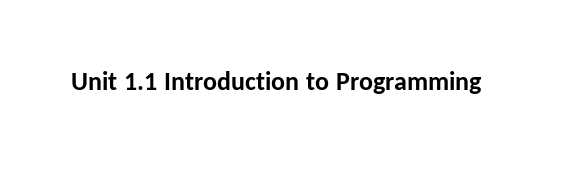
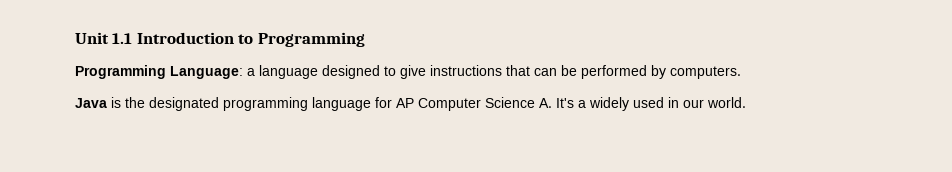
(483, 82) none -> [75,65,741,79] [75,97,746,111] // Programming Language: a language designed to give instructions that can be performed by computers. // Java is the designated programming language for AP Computer Science A. It's a widely used in our world.

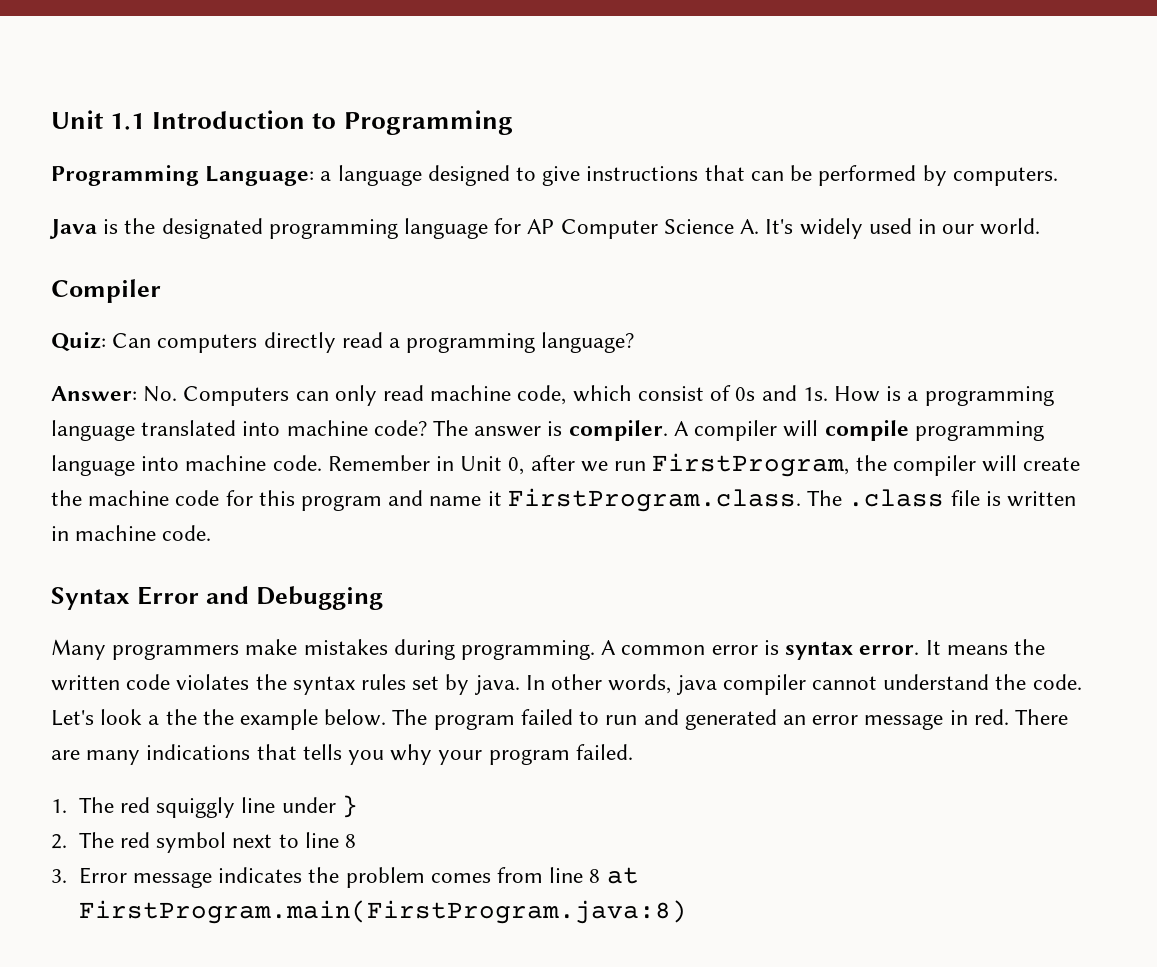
[578,100,586,108] a -> (794, 226) none
(746, 102) none -> [51,279,161,303] [51,332,635,353] [51,385,1054,406] [51,420,1044,441] [51,453,1081,477] [51,488,1076,512] [51,525,212,541] [51,586,383,610] [51,639,1045,660] [51,674,1082,695] [51,709,1068,730] [51,744,633,765] [51,795,358,818] [51,832,357,853] [51,867,639,888] [78,900,687,924] // Compiler // Quiz: Can computers directly read a programming language? // Answer: No. Computers can only read machine code, which consist of 0s and 1s. How is a programming language translated into machine code? The answer is compiler. A compiler will compile programming language into machine code. Remember in Unit 0, after we run FirstProgram, the compiler will create the machine code for this program and name it FirstProgram.class. The .class file is written in machine code. // Syntax Error and Debugging // Many programmers make mistakes during programming. A common error is syntax error. It means the written code violates the syntax rules set by java. In other words, java compiler cannot understand the code. Let's look a the the example below. The program failed to run and generated an error message in red. There are many indications that tells you why your program failed. // 1. The red squiggly line under } // 2. The red symbol next to line 8 // 3. Error message indicates the problem comes from line 8 at FirstProgram.main(FirstProgram.java:8)

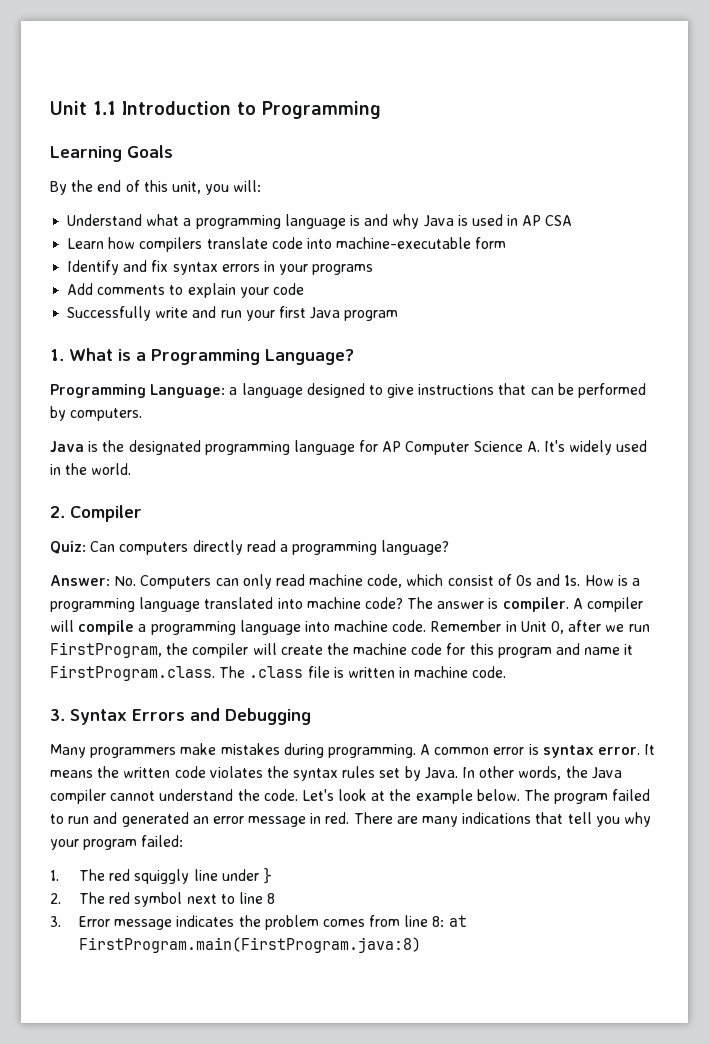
(513, 122) none -> [50,145,173,162] [50,180,262,195] [67,214,573,229] [67,237,507,252] [67,260,374,275] [67,283,304,298] [67,306,399,321] [50,348,354,365] // Learning Goals // By the end of this unit, you will: // Understand what a programming language is and why Java is used in AP CSA // Learn how compilers translate code into machine-executable form // Identify and fix syntax errors in your programs // Add comments to explain your code // Successfully write and run your first Java program // 1. What is a Programming Language?
[942,224,975,234] our -> [65,463,88,475] the
(1041, 226) none -> [50,506,65,518] 2.
(909, 430) none -> [138,624,147,632] a
[51,586,199,610] Syntax Error -> [50,709,185,725] 3. Syntax Errors
[474,675,520,695] java. -> [424,767,458,779] Java.
[676,675,717,695] java -> [565,766,622,779] the Java
[148,709,197,725] a the -> [371,791,386,801] at
[302,744,342,760] tells -> [567,812,592,824] tell
[575,744,633,760] failed. -> [141,835,184,847] failed:
[589,869,601,883] 8 -> [432,916,445,927] 8:

